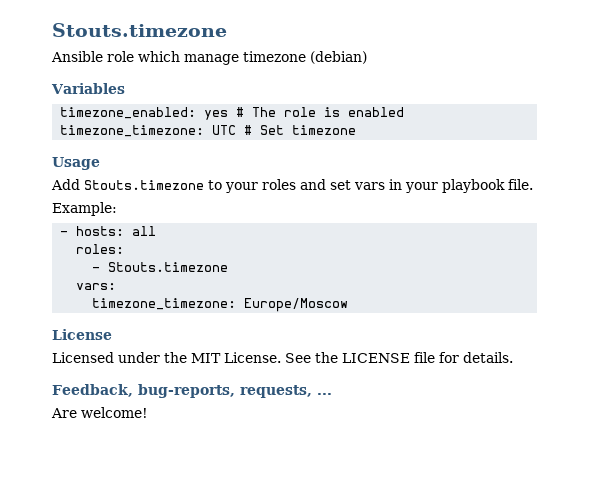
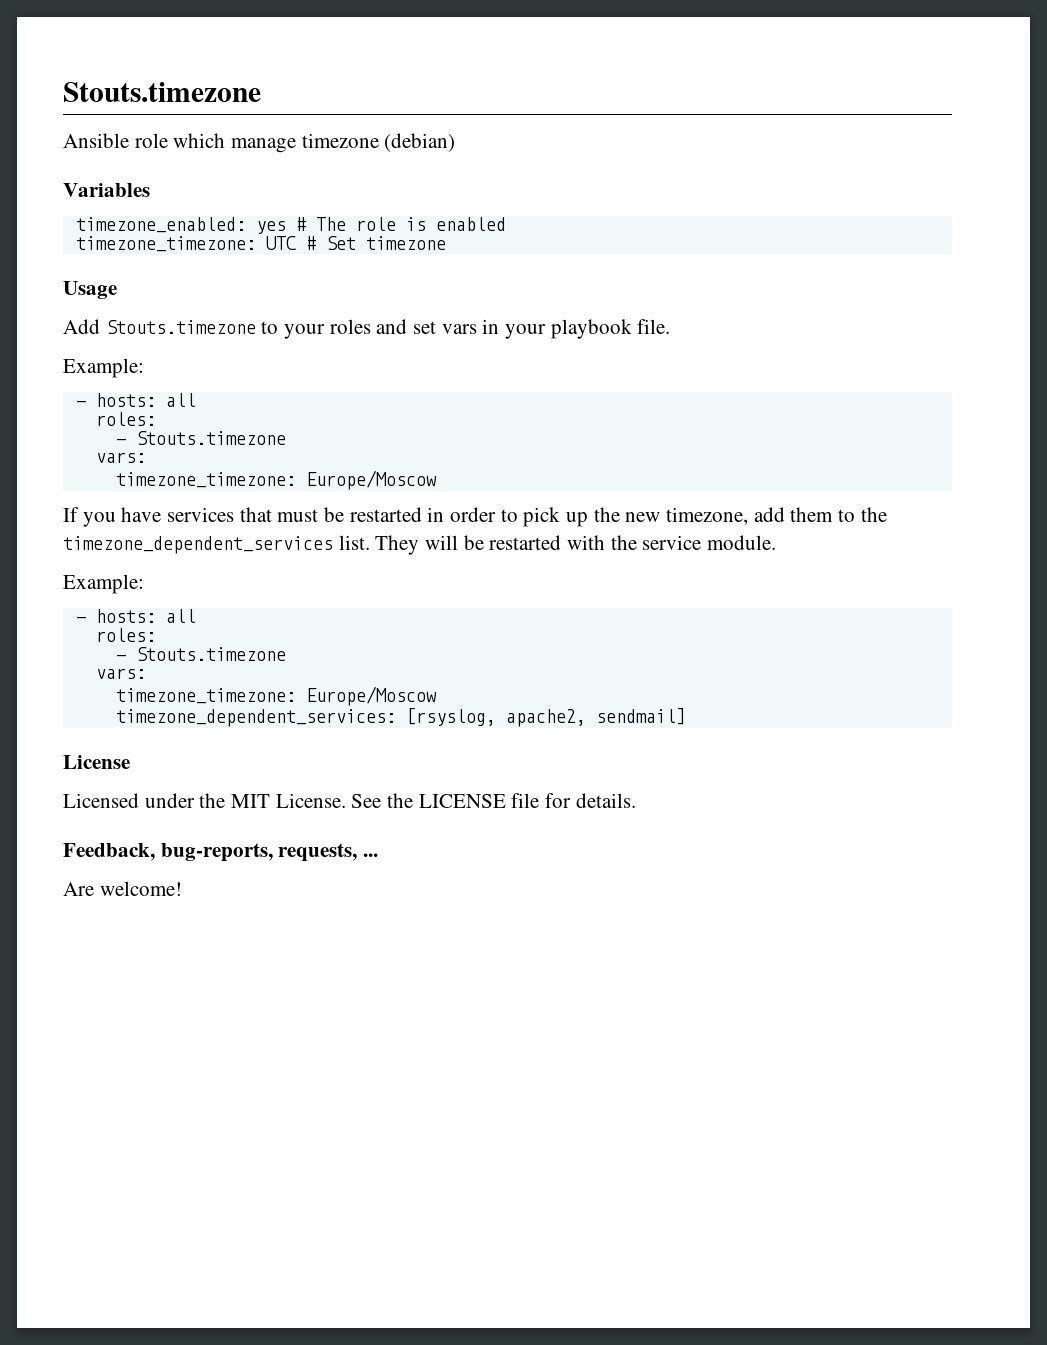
(349, 305) none -> [63,507,887,527] [63,535,777,555] [63,574,144,594] [75,609,196,623] [95,628,156,642] [115,647,286,661] [95,668,146,679] [115,686,437,706] [115,708,686,727] // If you have services that must be restarted in order to pick up the new timezone, add them to the timezone_dependent_services list. They will be restarted with the service module. // Example: // - hosts: all // roles: // - Stouts.timezone // vars: // timezone_timezone: Europe/Moscow // timezone_dependent_services: [rsyslog, apache2, sendmail]

